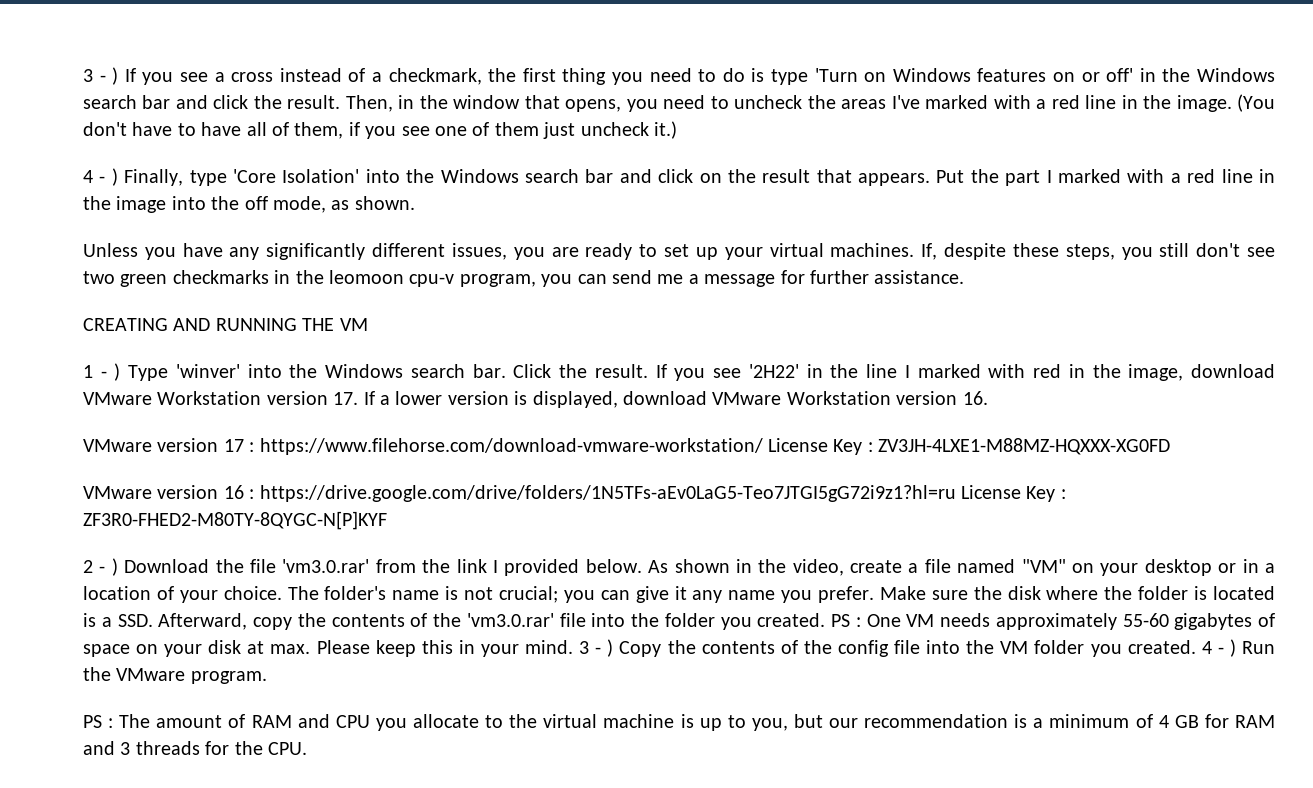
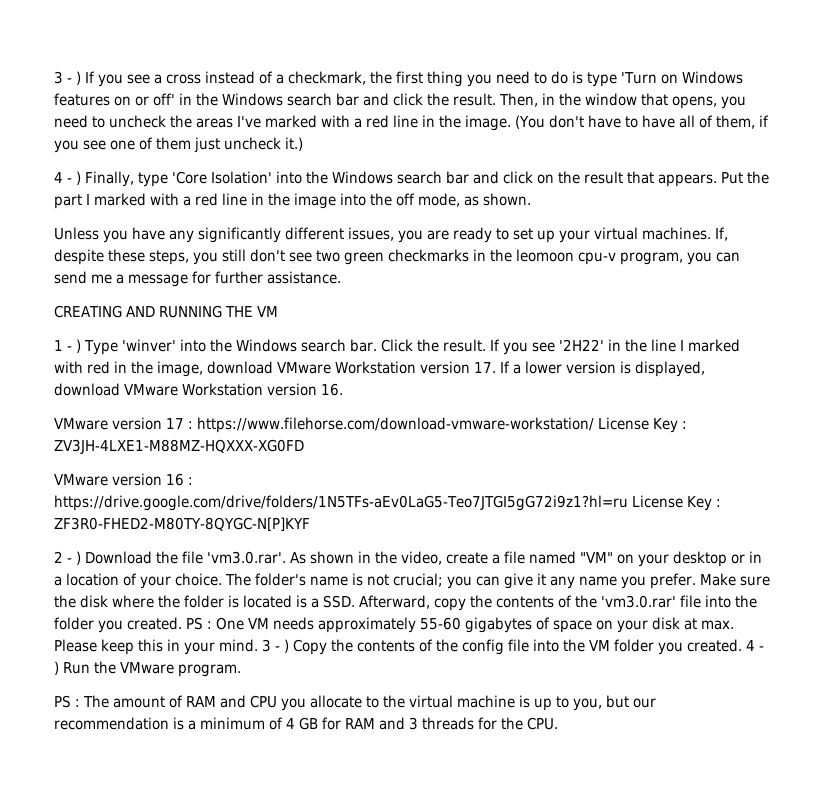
[282,559,642,576] 'vm3.0.rar' from the link I provided below. -> [207,551,286,564] 'vm3.0.rar'.

